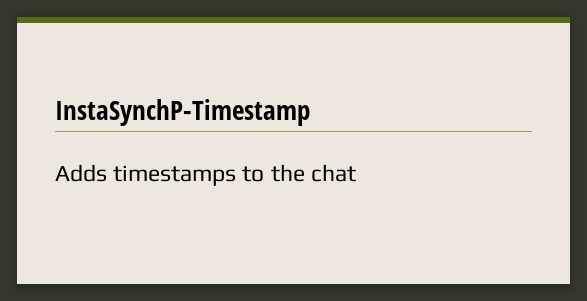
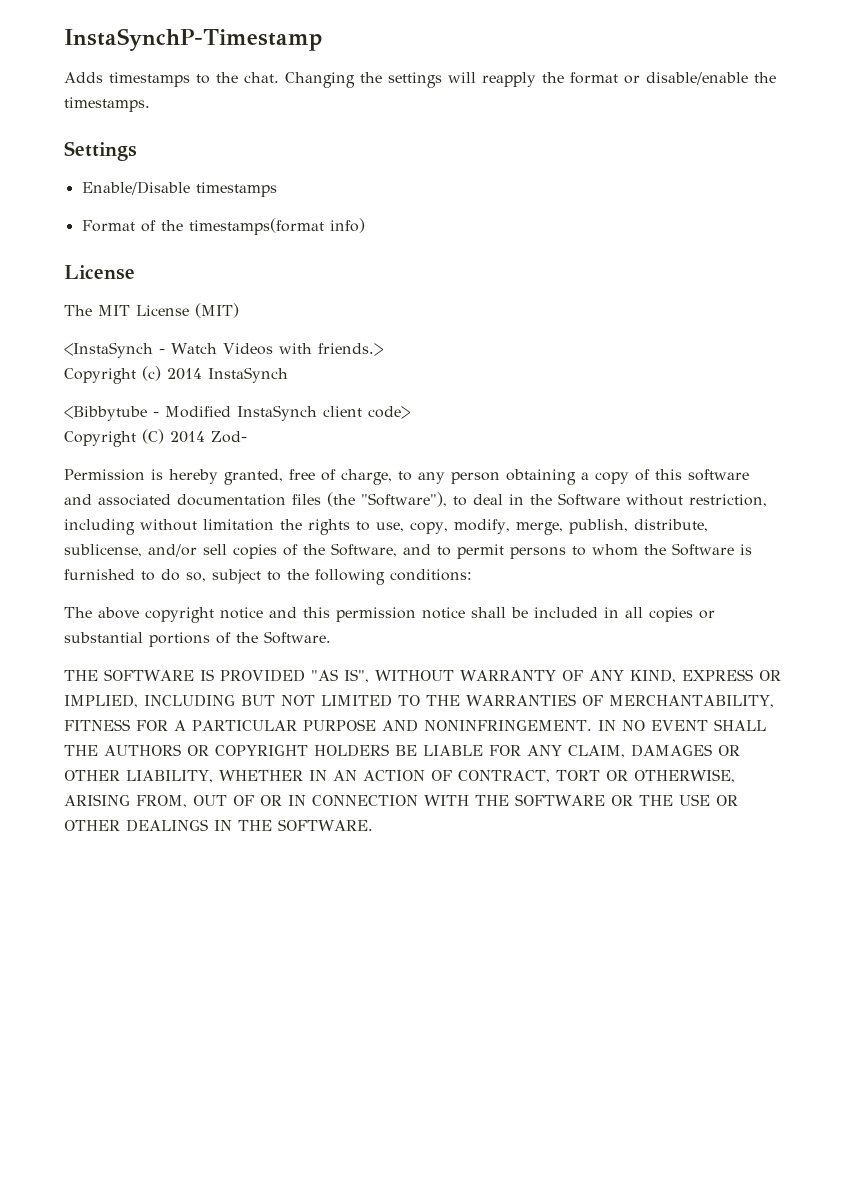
[310,164,356,182] chat -> [244,72,776,88] [64,97,150,112] [64,141,137,161] [81,181,277,197] [81,218,365,235] [64,265,135,280] [64,303,239,318] [64,342,383,358] [64,366,288,384] [64,405,410,421] [64,429,247,447] [64,469,749,485] [64,492,767,507] [64,519,708,535] [64,543,752,559] [64,569,472,585] [64,607,715,623] [64,631,331,647] [64,669,781,683] [64,694,774,708] [64,719,766,732] [64,744,740,758] [64,769,735,783] [64,794,738,808] [64,819,373,832] chat. Changing the settings will reapply the format or disable/enable the timestamps. // Settings // Enable/Disable timestamps // Format of the timestamps(format info) // License // The MIT License (MIT) // <InstaSynch - Watch Videos with friends.> // Copyright (c) 2014 InstaSynch // <Bibbytube - Modified InstaSynch client code> // Copyright (C) 2014 Zod- // Permission is hereby granted, free of charge, to any person obtaining a copy of this software and associated documentation files (the "Software"), to deal in the Software without restriction, including without limitation the rights to use, copy, modify, merge, publish, distribute, sublicense, and/or sell copies of the Software, and to permit persons to whom the Software is furnished to do so, subject to the following conditions: // The above copyright notice and this permission notice shall be included in all copies or substantial portions of the Software. // THE SOFTWARE IS PROVIDED "AS IS", WITHOUT WARRANTY OF ANY KIND, EXPRESS OR IMPLIED, INCLUDING BUT NOT LIMITED TO THE WARRANTIES OF MERCHANTABILITY, FITNESS FOR A PARTICULAR PURPOSE AND NONINFRINGEMENT. IN NO EVENT SHALL THE AUTHORS OR COPYRIGHT HOLDERS BE LIABLE FOR ANY CLAIM, DAMAGES OR OTHER LIABILITY, WHETHER IN AN ACTION OF CONTRACT, TORT OR OTHERWISE, ARISING FROM, OUT OF OR IN CONNECTION WITH THE SOFTWARE OR THE USE OR OTHER DEALINGS IN THE SOFTWARE.

